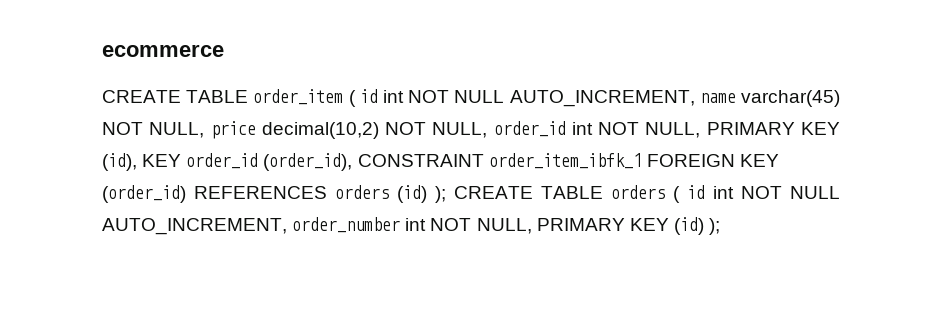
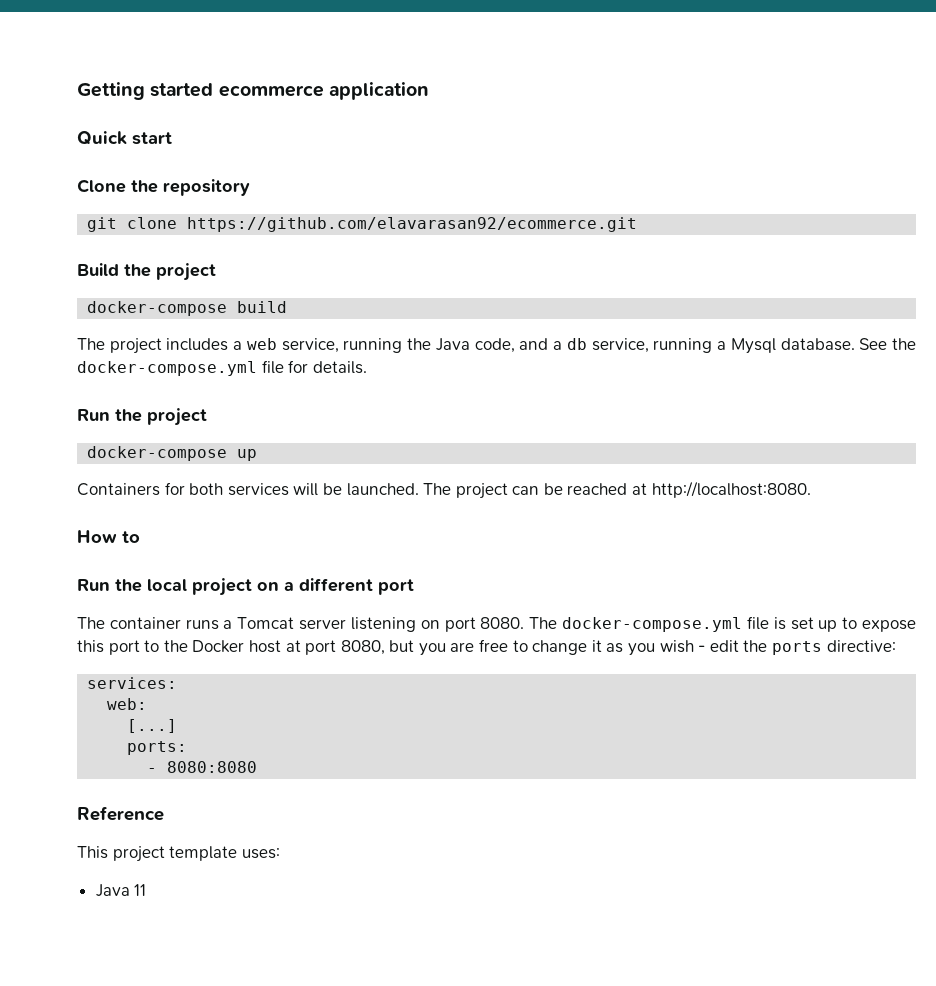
(102, 50) none -> [77,82,214,100] Getting started
[102,89,840,107] [102,121,840,139] [102,153,779,171] [102,185,840,203] [102,217,721,235] // CREATE TABLE order_item ( id int NOT NULL AUTO_INCREMENT, name varchar(45) NOT NULL, price decimal(10,2) NOT NULL, order_id int NOT NULL, PRIMARY KEY (id), KEY order_id (order_id), CONSTRAINT order_item_ibfk_1 FOREIGN KEY (order_id) REFERENCES orders (id) ); CREATE TABLE orders ( id int NOT NULL AUTO_INCREMENT, order_number int NOT NULL, PRIMARY KEY (id) ); -> [328,82,429,100] [77,131,172,145] [77,179,250,196] [87,217,638,232] [77,263,216,281] [87,301,288,316] [77,338,916,354] [77,360,367,376] [77,408,207,426] [87,446,258,461] [77,481,811,499] [77,530,140,543] [77,578,414,596] [77,616,917,632] [77,639,896,656] [87,677,178,689] [107,698,148,710] [127,719,178,733] [127,741,188,755] [147,761,258,773] [77,806,164,821] [77,846,280,862] [95,884,147,897] application // Quick start // Clone the repository // git clone https://github.com/elavarasan92/ecommerce.git // Build the project // docker-compose build // The project includes a web service, running the Java code, and a db service, running a Mysql database. See the docker-compose.yml file for details. // Run the project // docker-compose up // Containers for both services will be launched. The project can be reached at http://localhost:8080. // How to // Run the local project on a different port // The container runs a Tomcat server listening on port 8080. The docker-compose.yml file is set up to expose this port to the Docker host at port 8080, but you are free to change it as you wish - edit the ports directive: // services: // web: // [...] // ports: // - 8080:8080 // Reference // This project template uses: // Java 11

